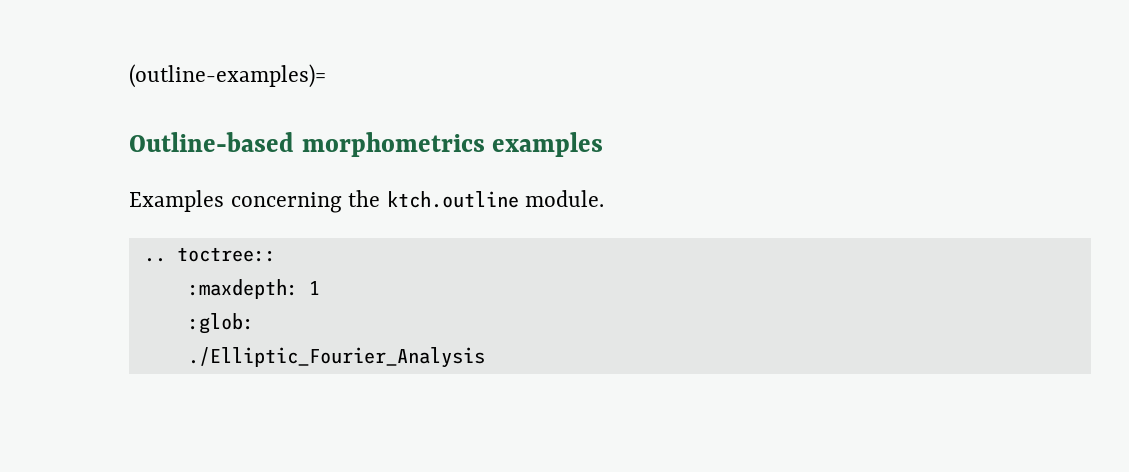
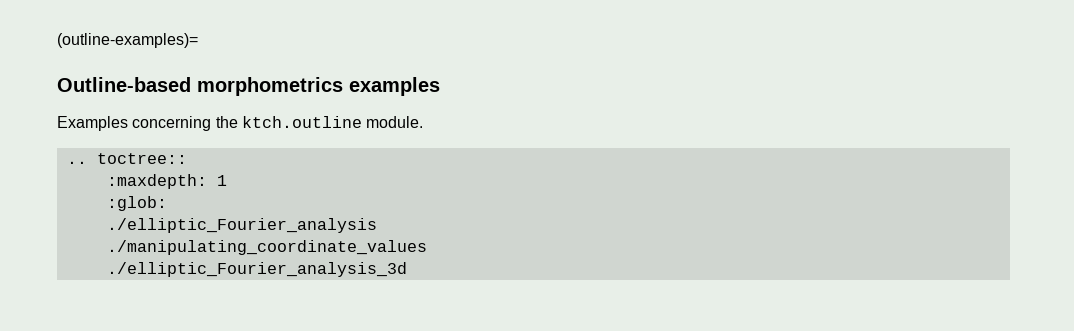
[187,347,485,368] ./Elliptic_Fourier_Analysis -> [106,218,377,233] [106,240,427,255] [106,262,407,277] ./elliptic_Fourier_analysis // ./manipulating_coordinate_values // ./elliptic_Fourier_analysis_3d

